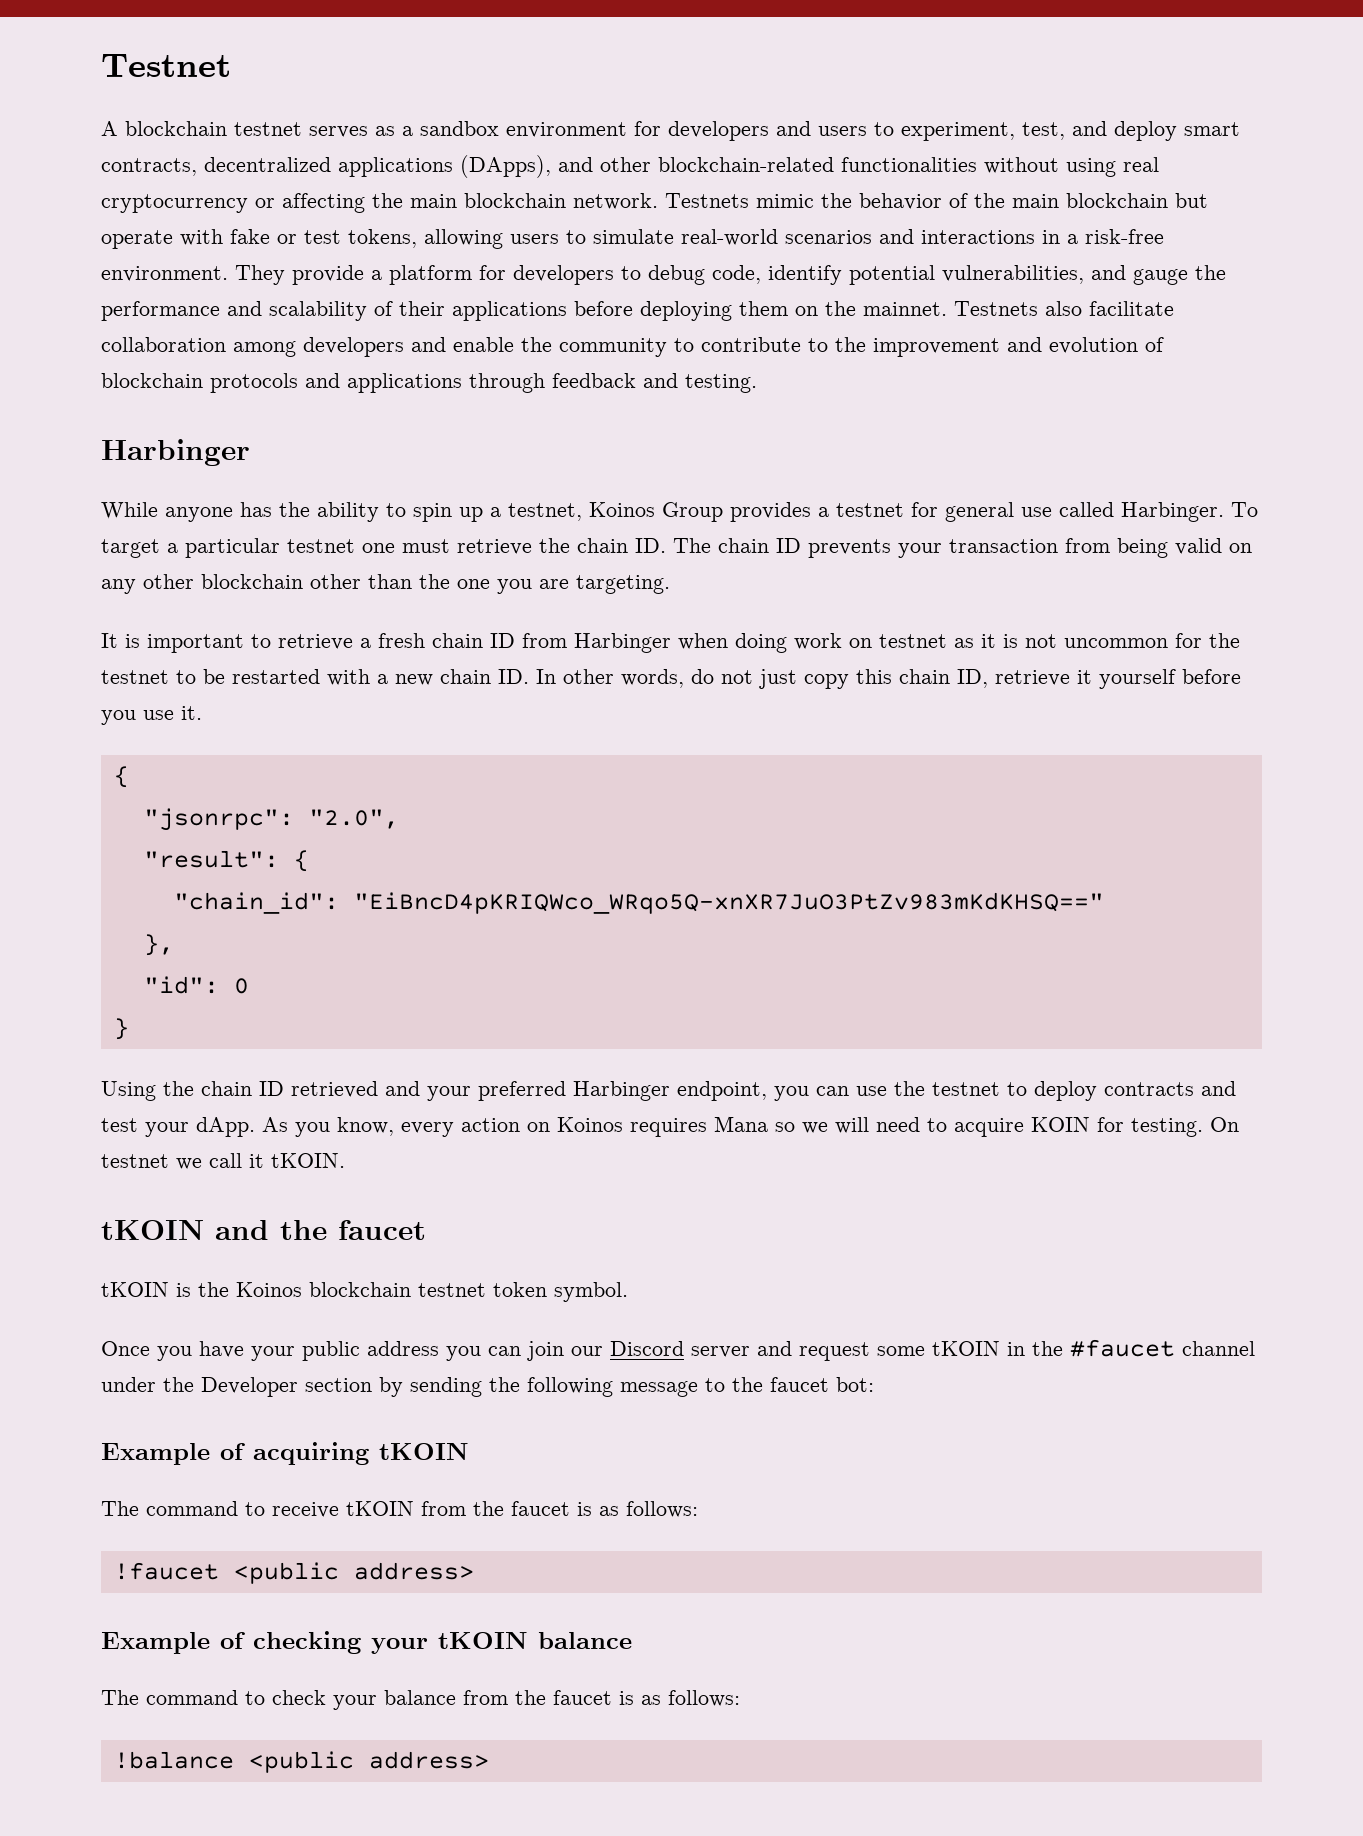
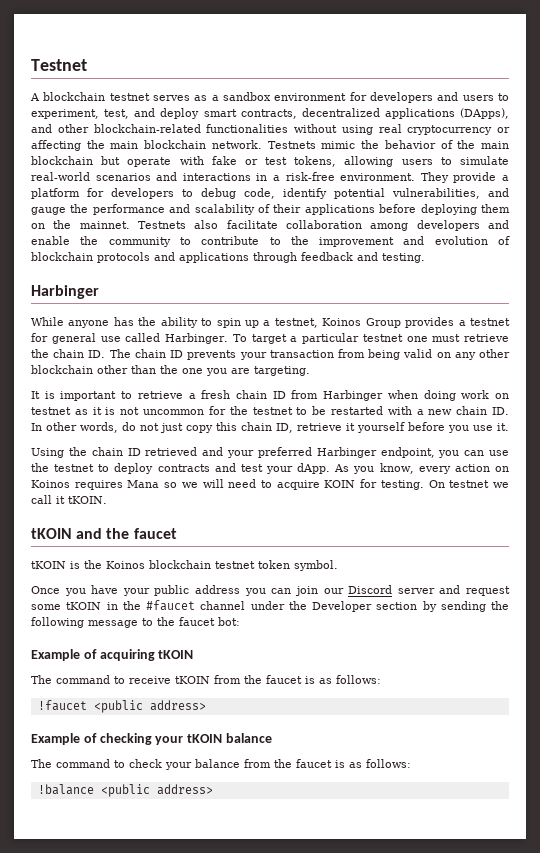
[113,766,129,788] [143,808,399,831] [143,850,309,872] [173,892,1104,914] [143,934,174,956] [143,976,249,994] [113,1018,129,1040] // { // "jsonrpc": "2.0", // "result": { // "chain_id": "EiBncD4pKRIQWco_WRqo5Q-xnXR7JuO3PtZv983mKdKHSQ==" // }, // "id": 0 // } -> (509, 427) none

